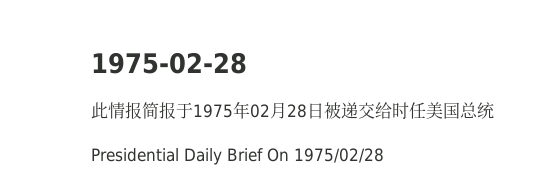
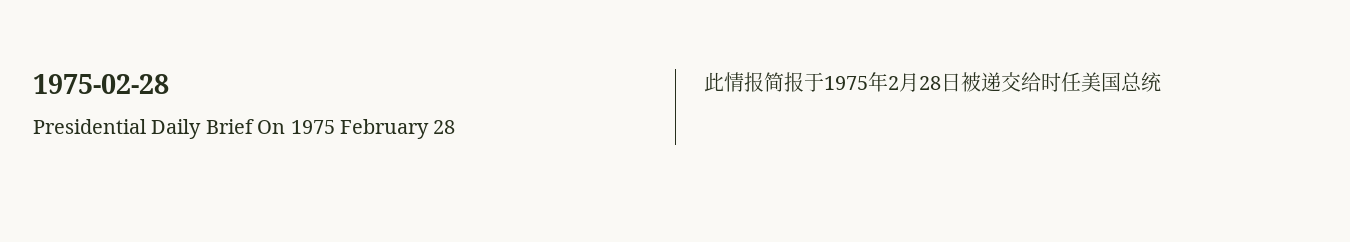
(247, 63) none -> [33,119,456,139] // Presidential Daily Brief On 1975 February 28
[250,104,270,118] 02 -> [888,76,899,90] 2
[91,148,384,165] // Presidential Daily Brief On 1975/02/28 -> (1161, 82) none

